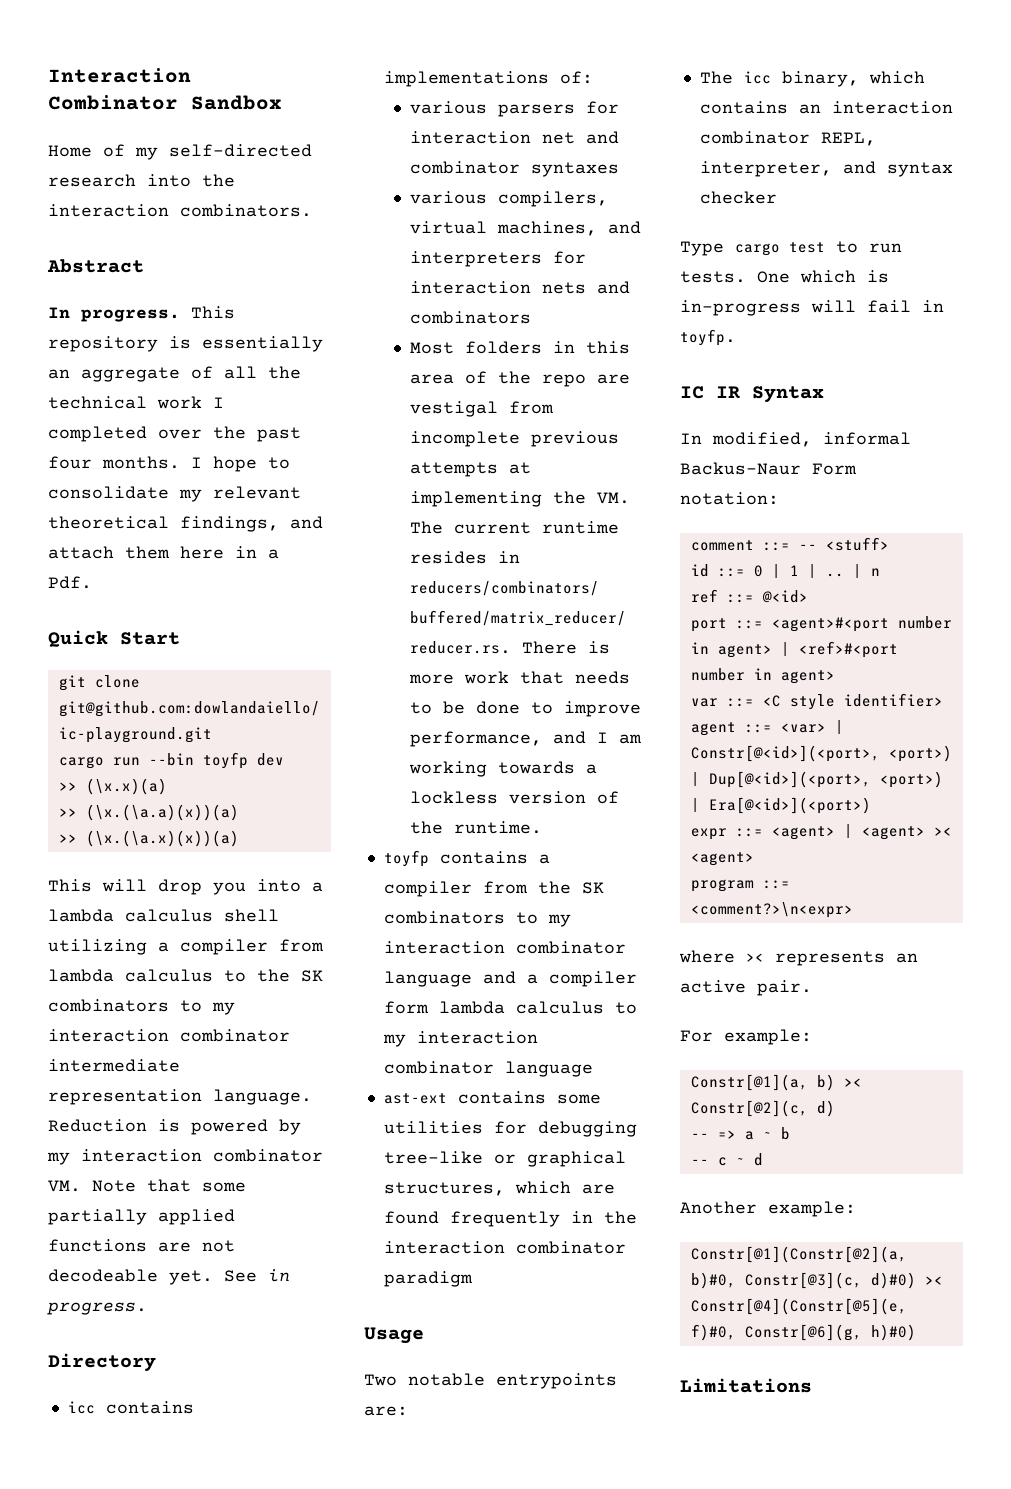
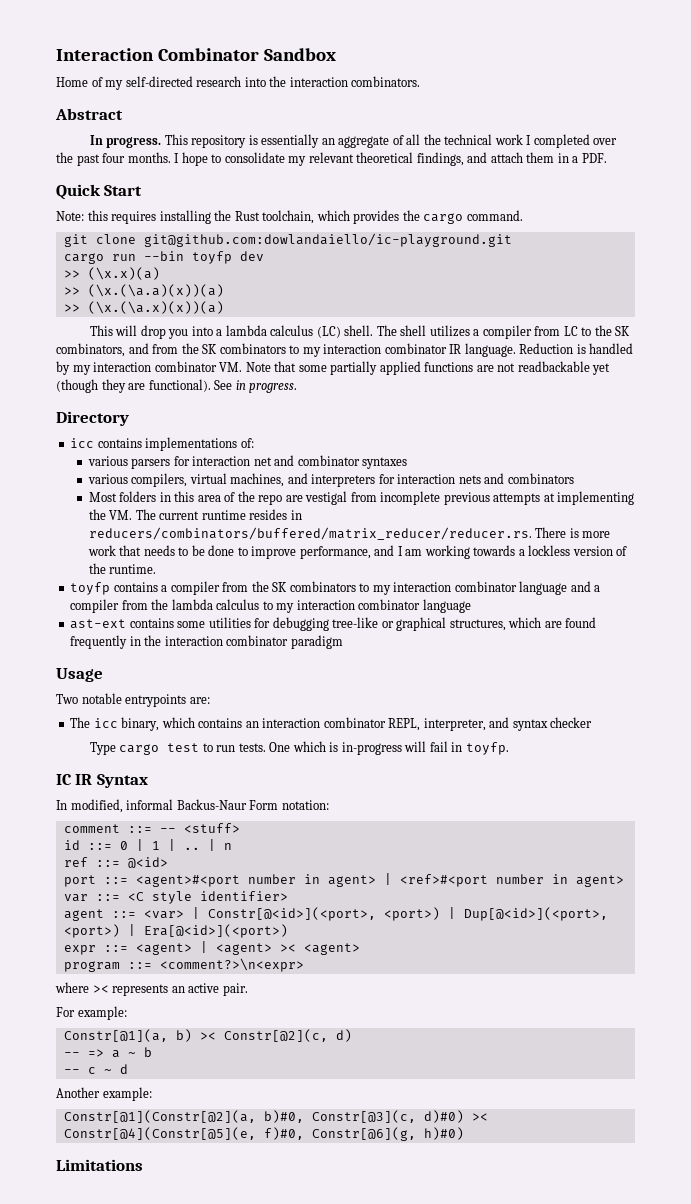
[180,546,224,559] here -> (555, 157) none
[48,576,92,589] Pdf. -> [581,153,607,163] PDF.
(180, 638) none -> [56,210,523,224] // Note: this requires installing the Rust toolchain, which provides the cargo command.
[224,909,279,922] [48,939,324,955] [48,969,213,982] shell utilizing a compiler from lambda calculus -> [316,325,578,339] (LC) shell. The shell utilizes a compiler from LC
[48,999,235,1015] [48,1029,290,1042] [48,1059,180,1072] [48,1089,202,1105] combinators to my interaction combinator intermediate representation -> [56,343,462,357] combinators, and from the SK combinators to my interaction combinator IR
[191,1119,268,1135] powered -> [589,343,634,354] handled
[48,1269,213,1285] decodeable yet. -> [517,361,611,375] [56,379,211,393] readbackable yet (though they are functional).
[383,1001,429,1014] form -> [121,599,169,610] from the

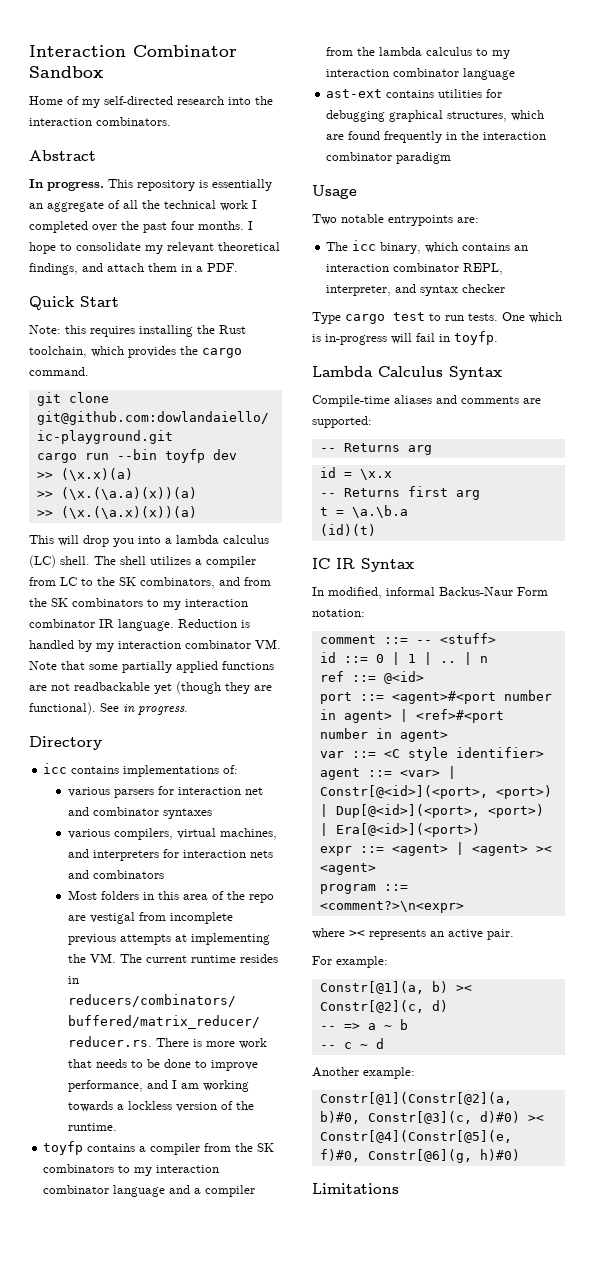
[177,621,206,628] some -> (435, 94) none
[332,617,394,628] tree-like or -> (386, 116) none
(509, 748) none -> [312,366,502,380] [312,395,541,407] [312,416,372,428] [319,443,432,455] [319,467,392,480] [319,486,480,500] [319,505,408,518] [319,524,376,536] // Lambda Calculus Syntax // Compile-time aliases and comments are supported: // -- Returns arg // id = \x.x // -- Returns first arg // t = \a.\b.a // (id)(t)

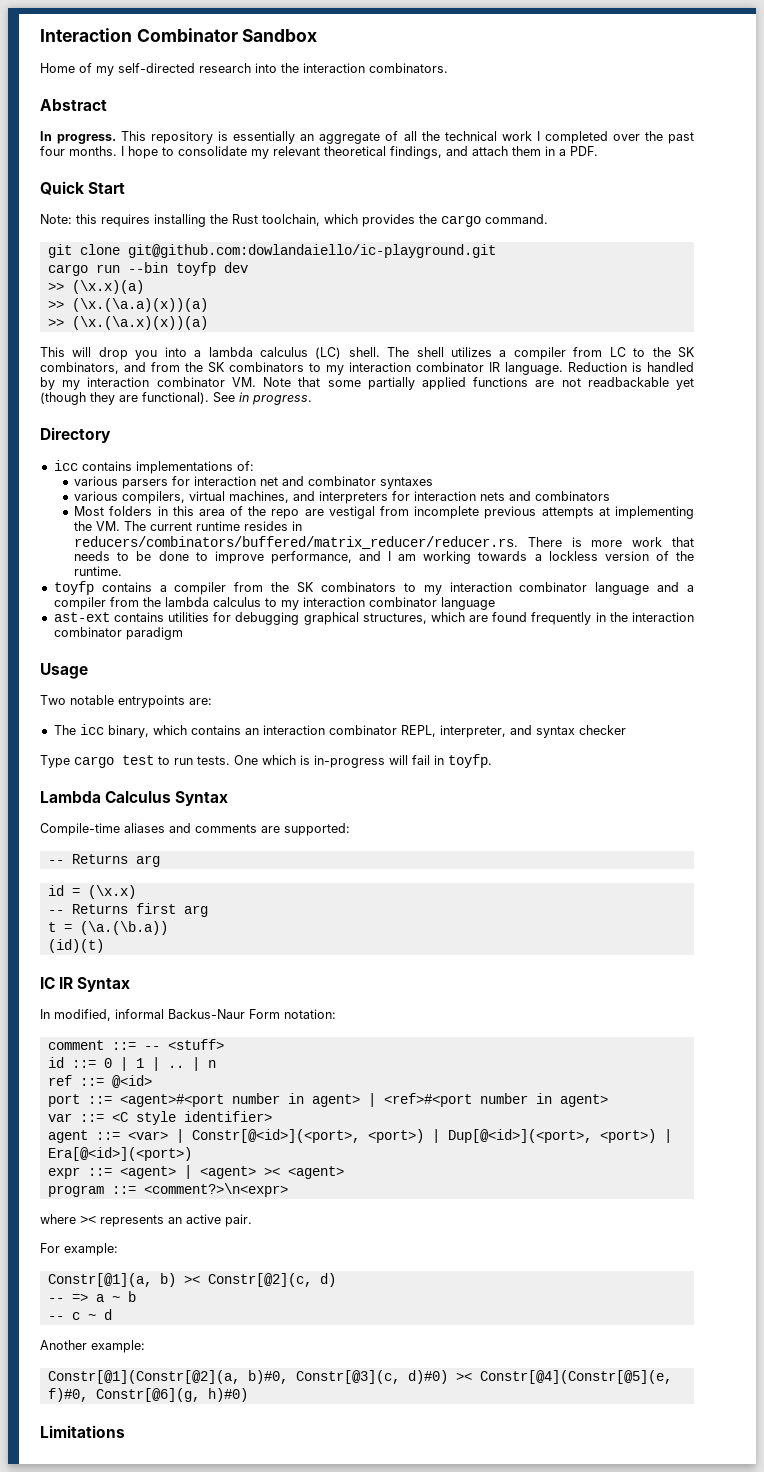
[359,469,392,480] \x.x -> [87,885,136,899] (\x.x)
[351,505,408,518] \a.\b.a -> [79,921,168,935] (\a.(\b.a))

